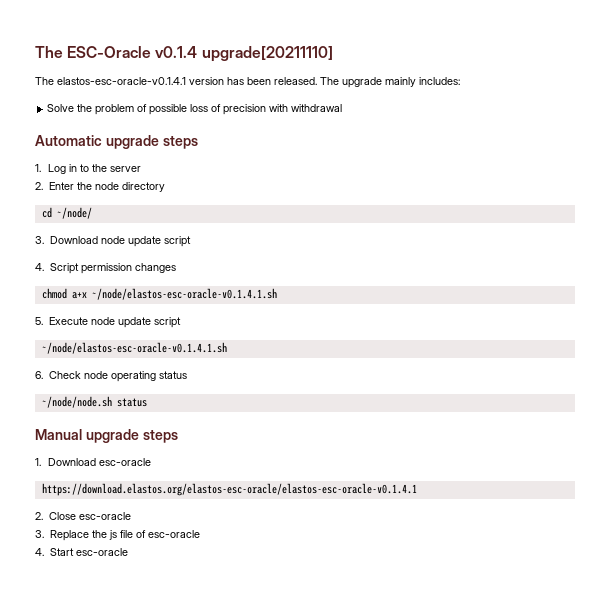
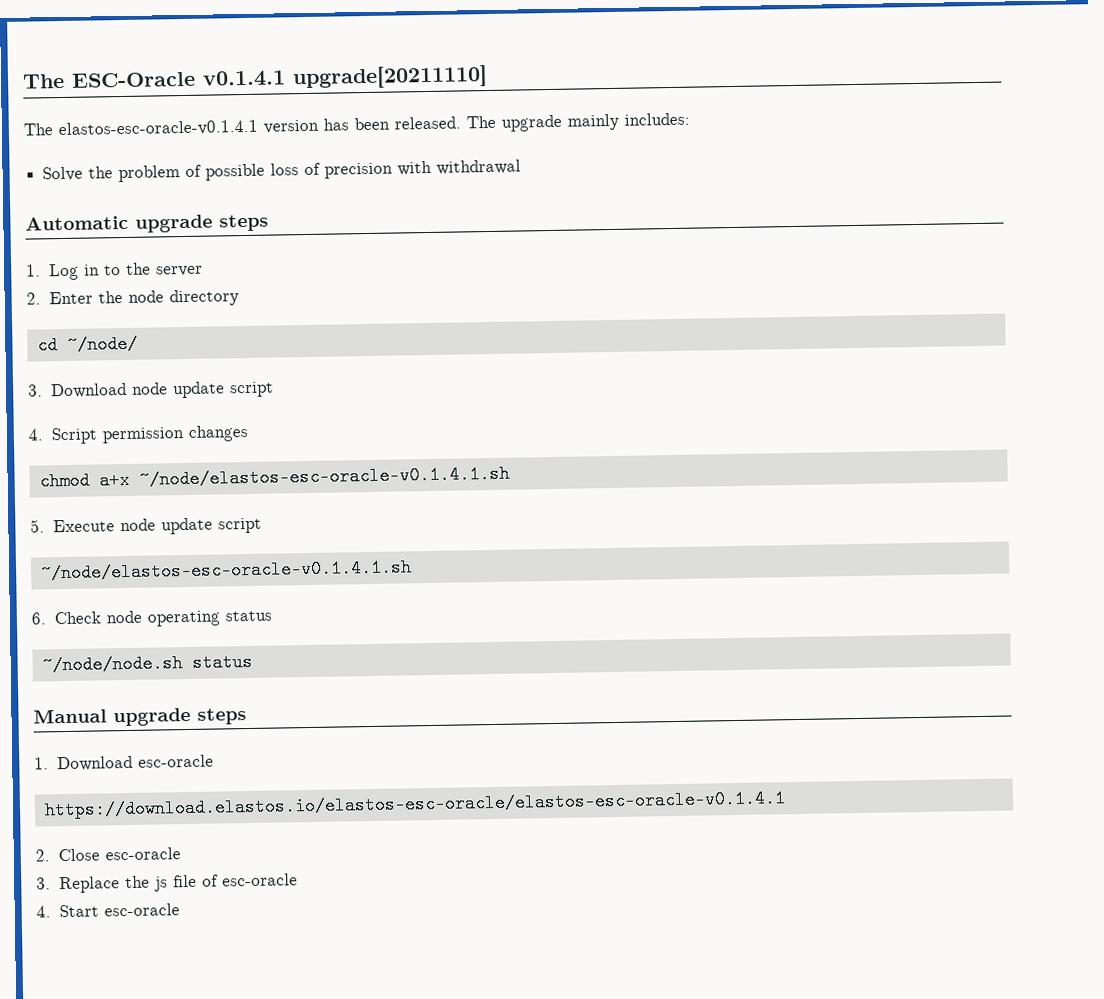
[155,46,198,58] v0.1.4 -> [202,70,286,87] v0.1.4.1
[41,483,417,496] https://download.elastos.org/elastos-esc-oracle/elastos-esc-oracle-v0.1.4.1 -> [43,789,786,820] https://download.elastos.io/elastos-esc-oracle/elastos-esc-oracle-v0.1.4.1

